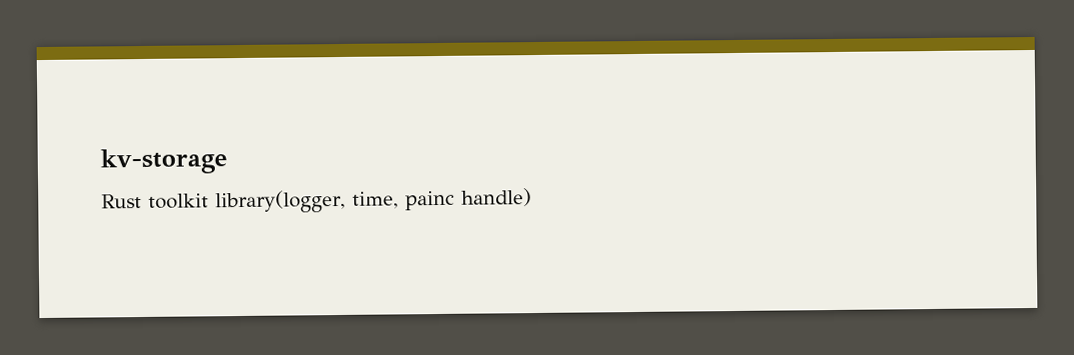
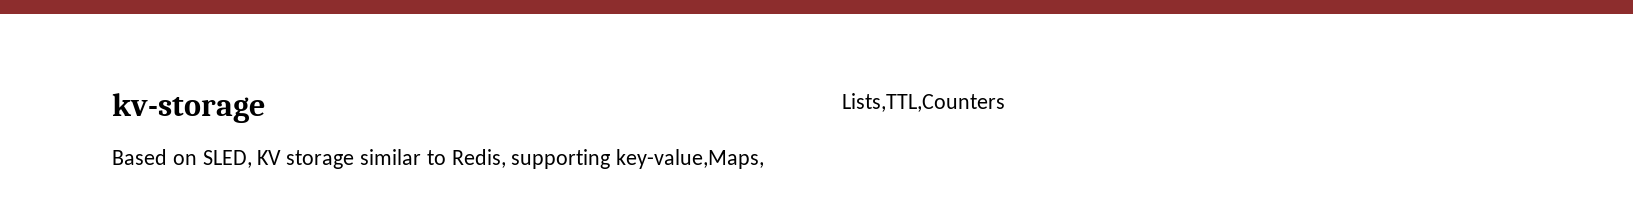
[101,188,532,214] Rust toolkit library(logger, time, painc handle) -> [112,149,765,169] [842,93,1005,112] Based on SLED, KV storage similar to Redis, supporting key-value,Maps, Lists,TTL,Counters

